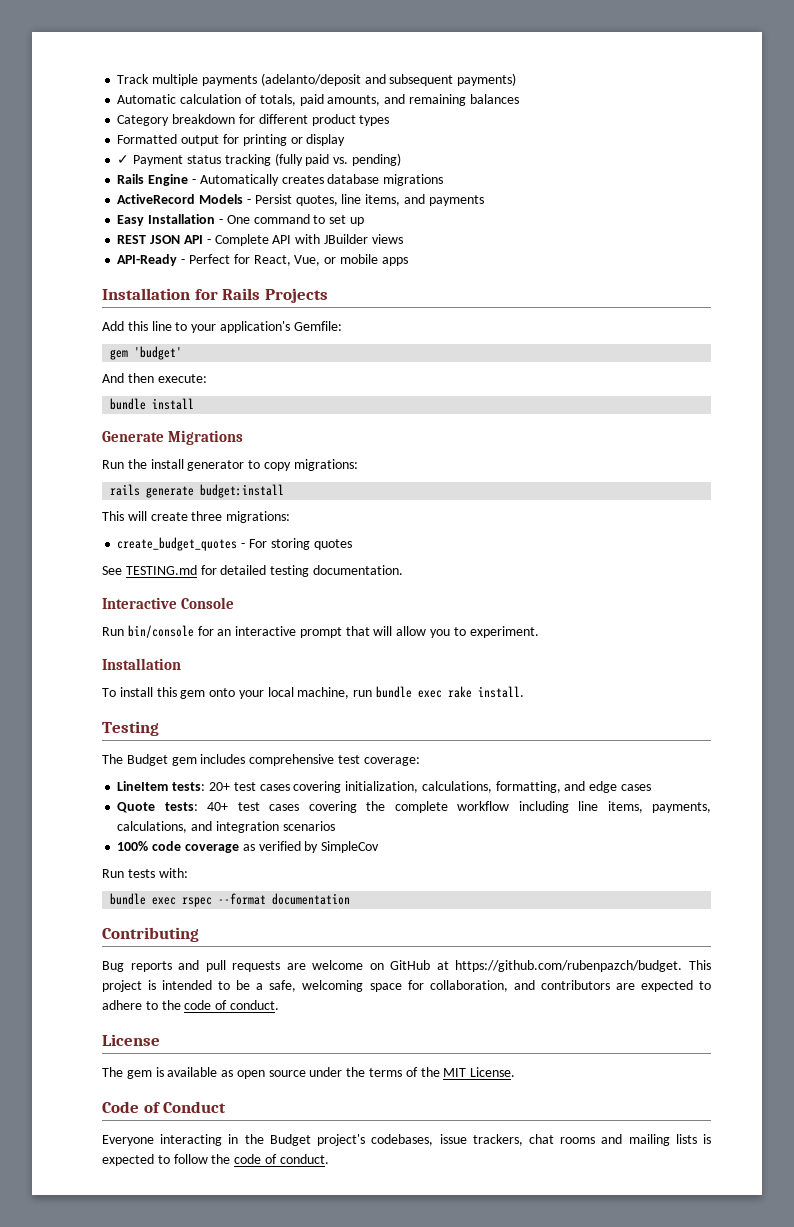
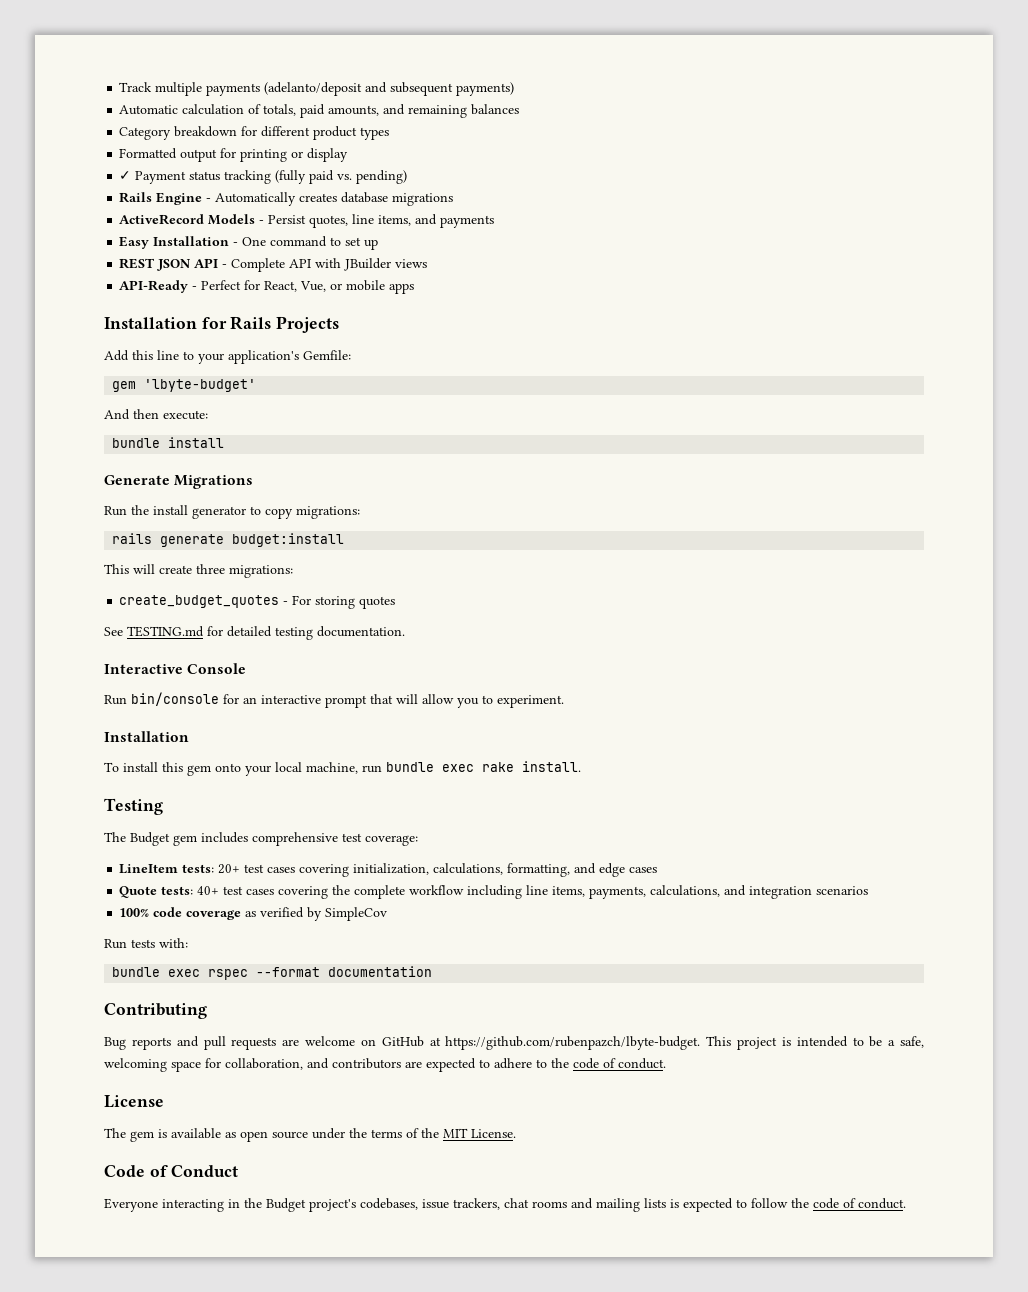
[134,346,183,360] 'budget' -> [144,379,257,392] 'lbyte-budget'
[455,960,683,972] https://github.com/rubenpazch/budget. -> [445,1036,701,1050] https://github.com/rubenpazch/lbyte-budget.

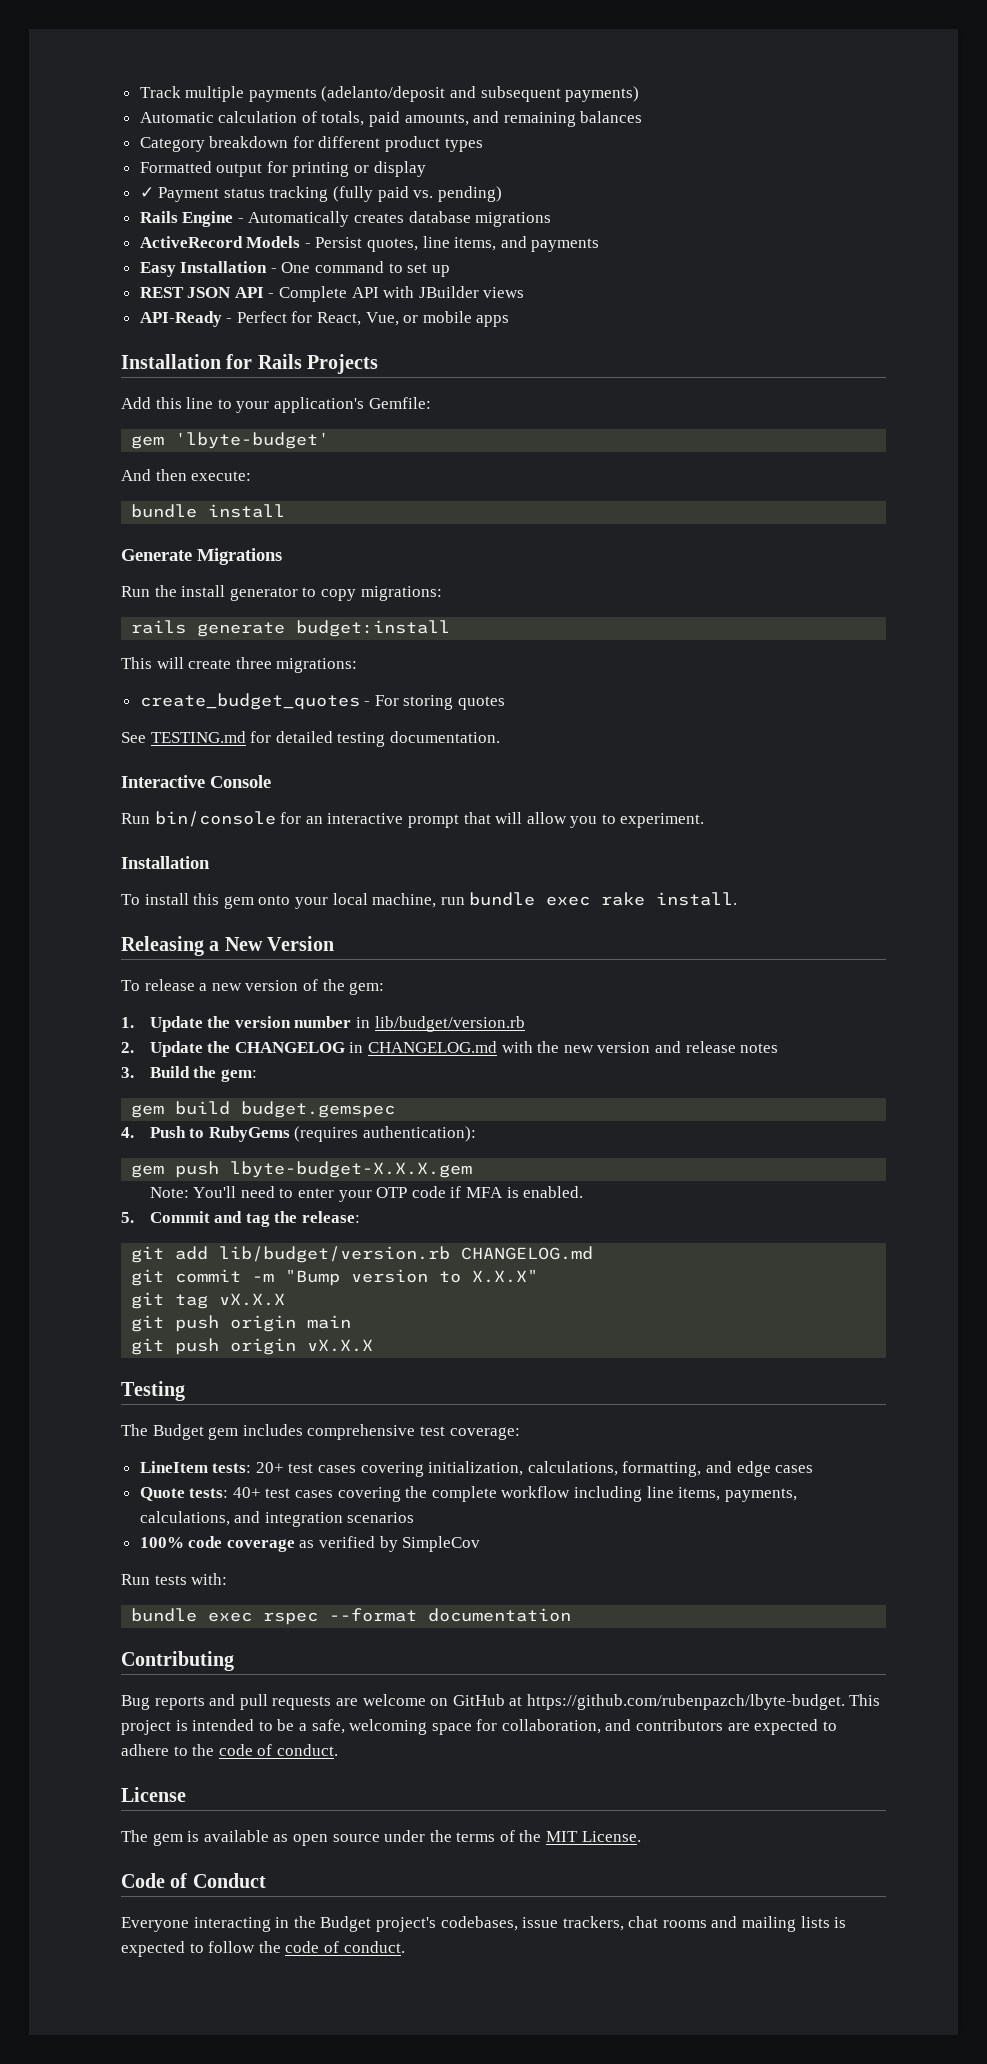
(581, 766) none -> [121,936,335,956] [121,979,385,995] [121,1016,525,1032] [121,1041,779,1057] [121,1066,257,1082] [131,1101,396,1118] [121,1126,477,1142] [131,1161,473,1178] [149,1186,584,1202] [121,1211,361,1227] [131,1246,594,1263] [131,1269,539,1286] [131,1292,286,1309] [131,1315,352,1332] [131,1338,374,1355] // Releasing a New Version // To release a new version of the gem: // 1. Update the version number in lib/budget/version.rb // 2. Update the CHANGELOG in CHANGELOG.md with the new version and release notes // 3. Build the gem: // gem build budget.gemspec // 4. Push to RubyGems (requires authentication): // gem push lbyte-budget-X.X.X.gem // Note: You'll need to enter your OTP code if MFA is enabled. // 5. Commit and tag the release: // git add lib/budget/version.rb CHANGELOG.md // git commit -m "Bump version to X.X.X" // git tag vX.X.X // git push origin main // git push origin vX.X.X

